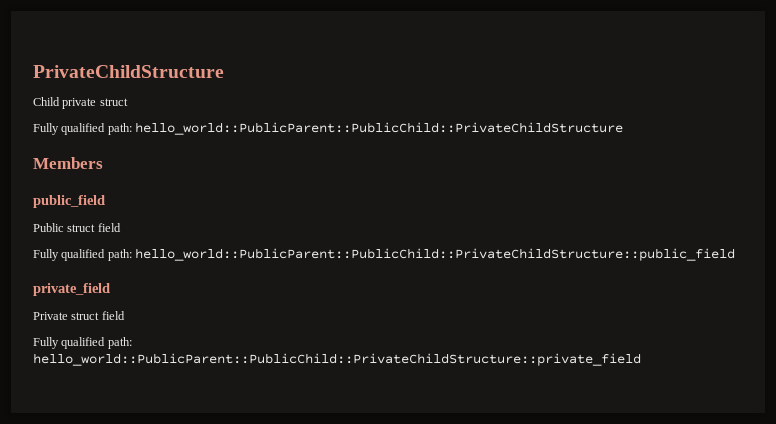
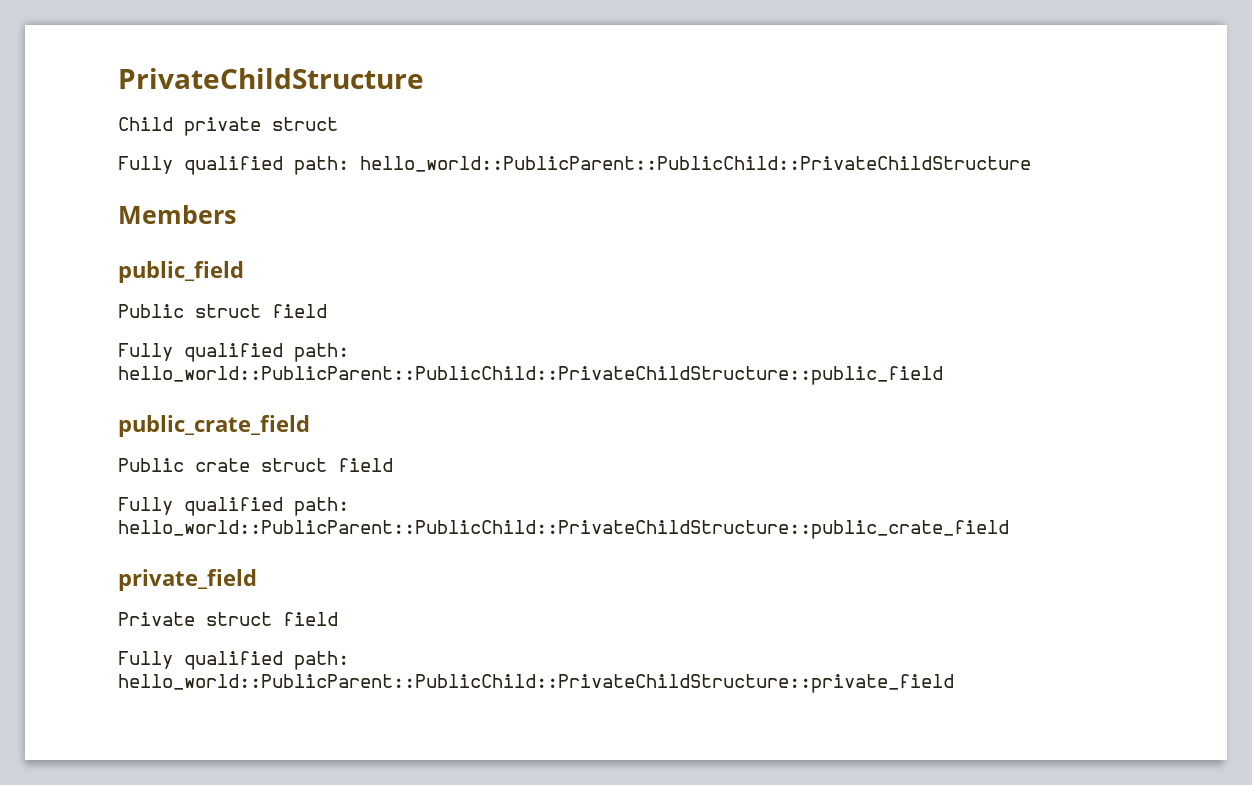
(736, 254) none -> [118,415,310,437] [118,458,393,472] [118,497,349,516] [118,520,1009,539] // public_crate_field // Public crate struct field // Fully qualified path: hello_world::PublicParent::PublicChild::PrivateChildStructure::public_crate_field

